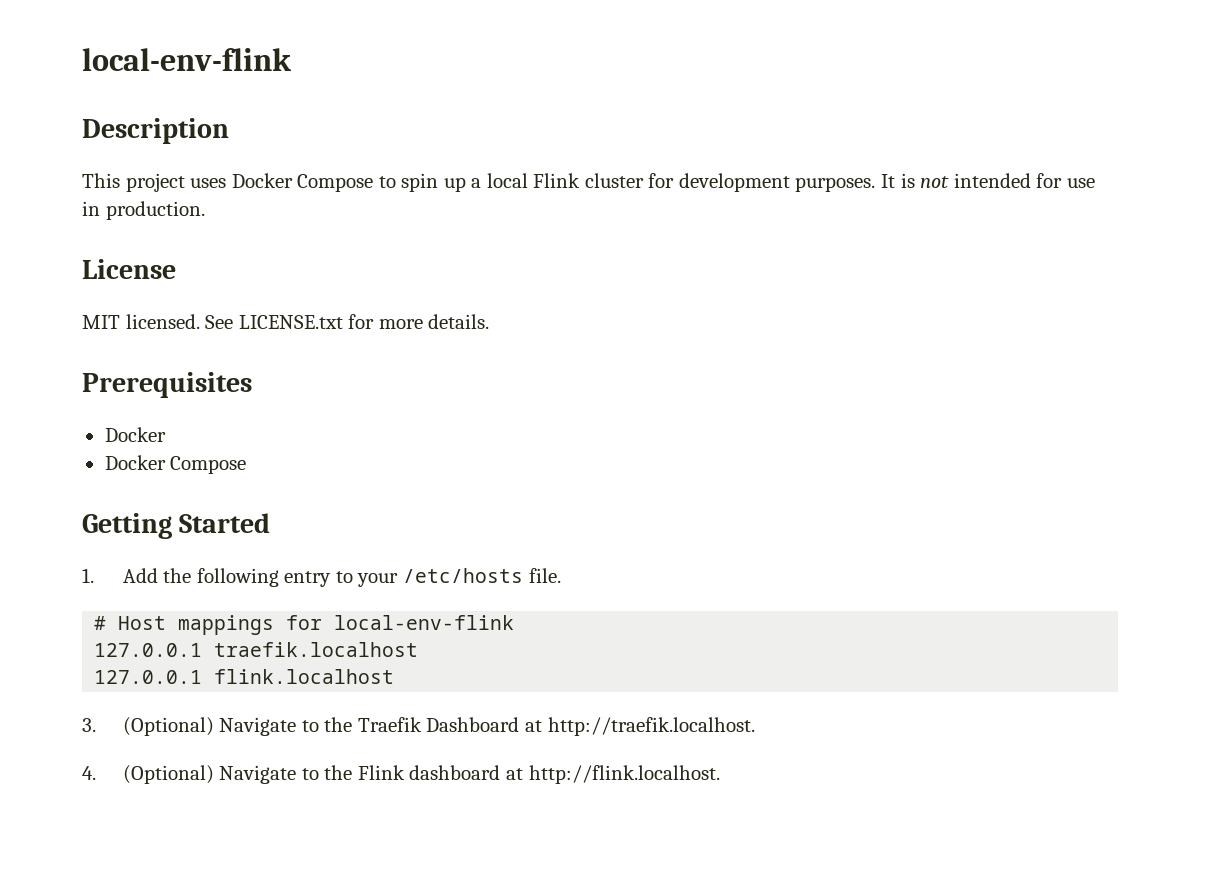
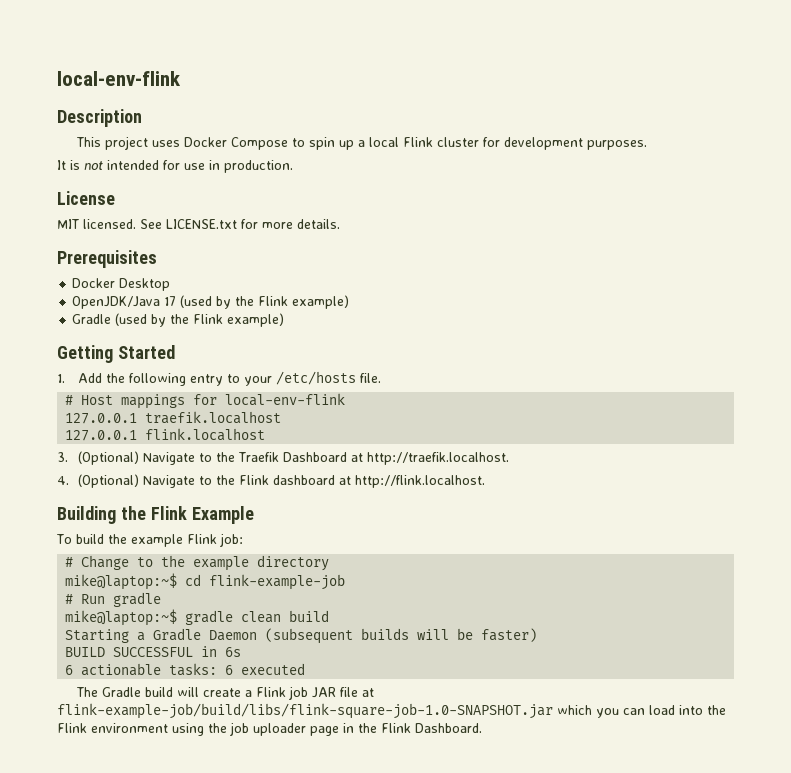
(876, 184) none -> (648, 145) //
[104,455,247,474] // Docker Compose -> [119,278,171,291] [72,295,350,309] [72,313,285,327] Desktop // OpenJDK/Java 17 (used by the Flink example) // Gradle (used by the Flink example)
(720, 774) none -> [57,506,254,524] [56,533,243,547] [65,555,330,571] [65,573,346,590] [65,592,162,607] [65,609,330,626] [65,628,538,644] [65,646,242,657] [65,663,306,676] [76,686,375,700] [57,703,726,719] [57,722,482,736] // Building the Flink Example // To build the example Flink job: // # Change to the example directory // mike@laptop:~$ cd flink-example-job // # Run gradle // mike@laptop:~$ gradle clean build // Starting a Gradle Daemon (subsequent builds will be faster) // BUILD SUCCESSFUL in 6s // 6 actionable tasks: 6 executed // The Gradle build will create a Flink job JAR file at flink-example-job/build/libs/flink-square-job-1.0-SNAPSHOT.jar which you can load into the Flink environment using the job uploader page in the Flink Dashboard.

